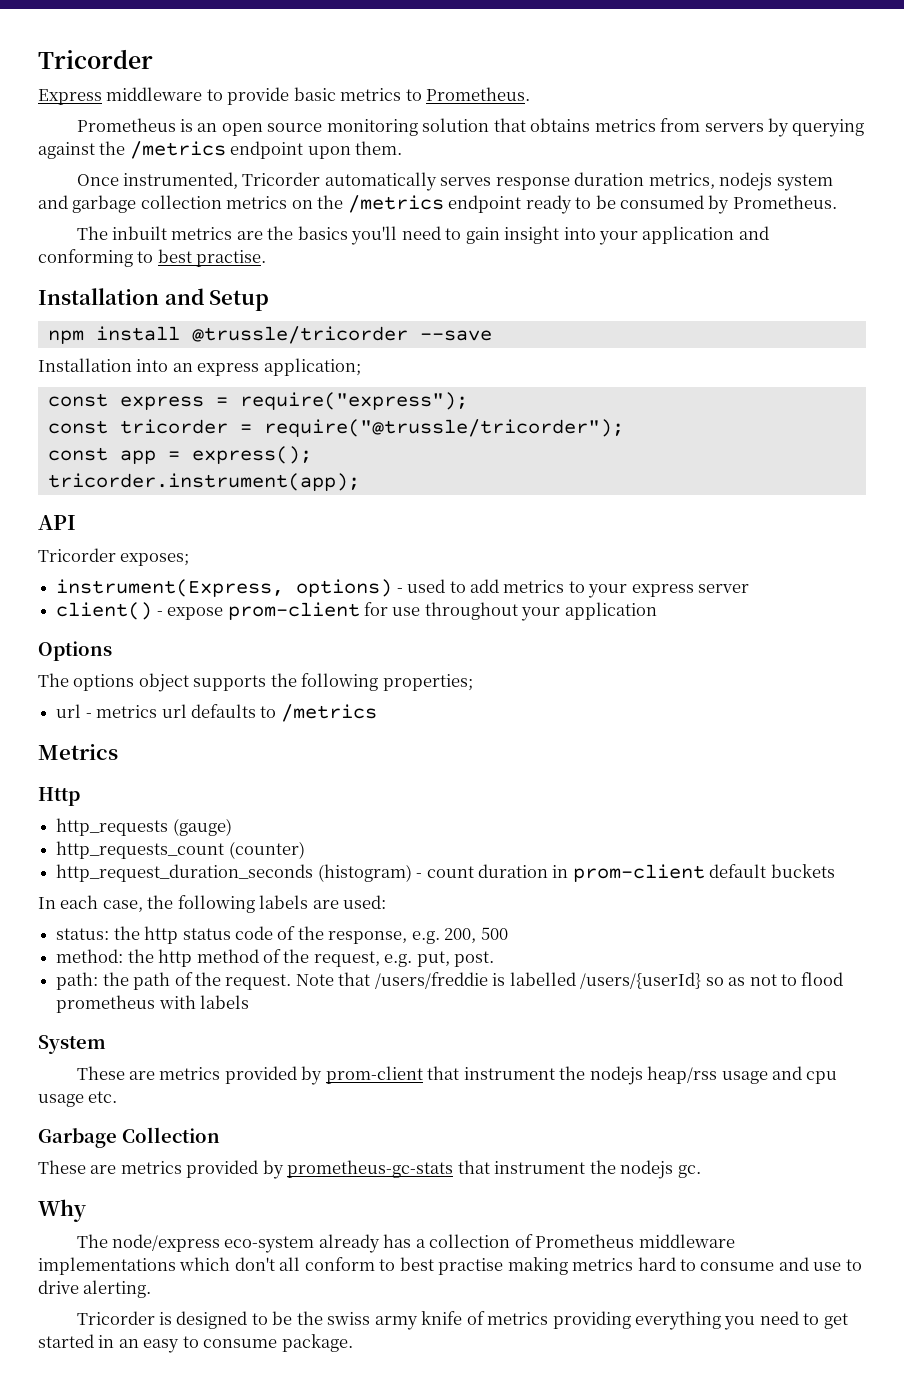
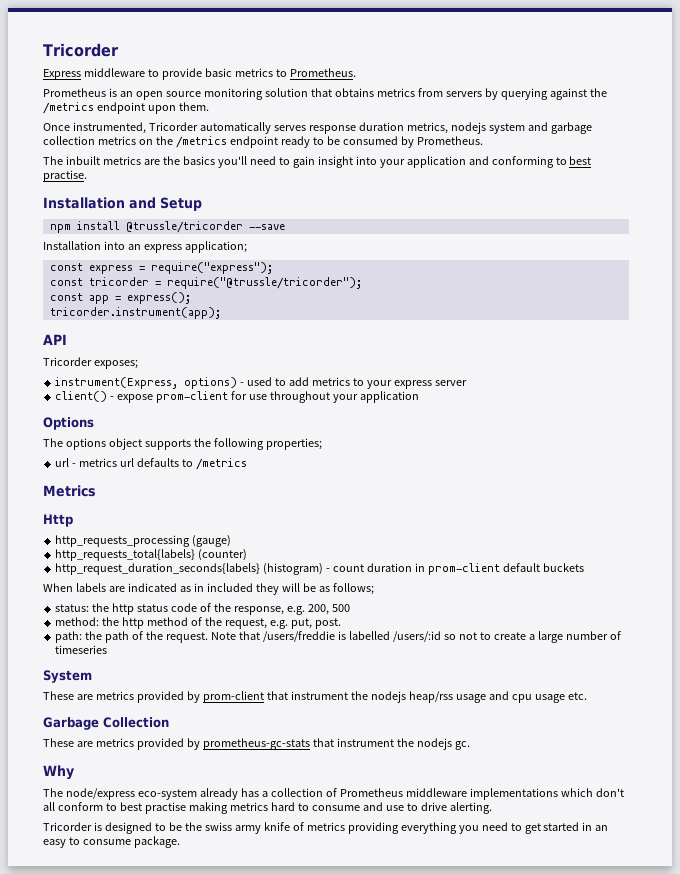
[56,818,169,836] http_requests -> [55,535,191,547] http_requests_processing
[56,841,225,859] http_requests_count -> [55,549,196,561] http_requests_total{labels}
[56,864,314,882] http_request_duration_seconds -> [55,563,261,575] http_request_duration_seconds{labels}
[38,895,387,913] In each case, the following labels are used: -> [43,583,374,595] When labels are indicated as in included they will be as follows;
[580,972,844,989] [56,995,250,1013] /users/{userId} so as not to flood prometheus with labels -> [392,631,621,643] [55,645,108,654] /users/:id so not to create a large number of timeseries

